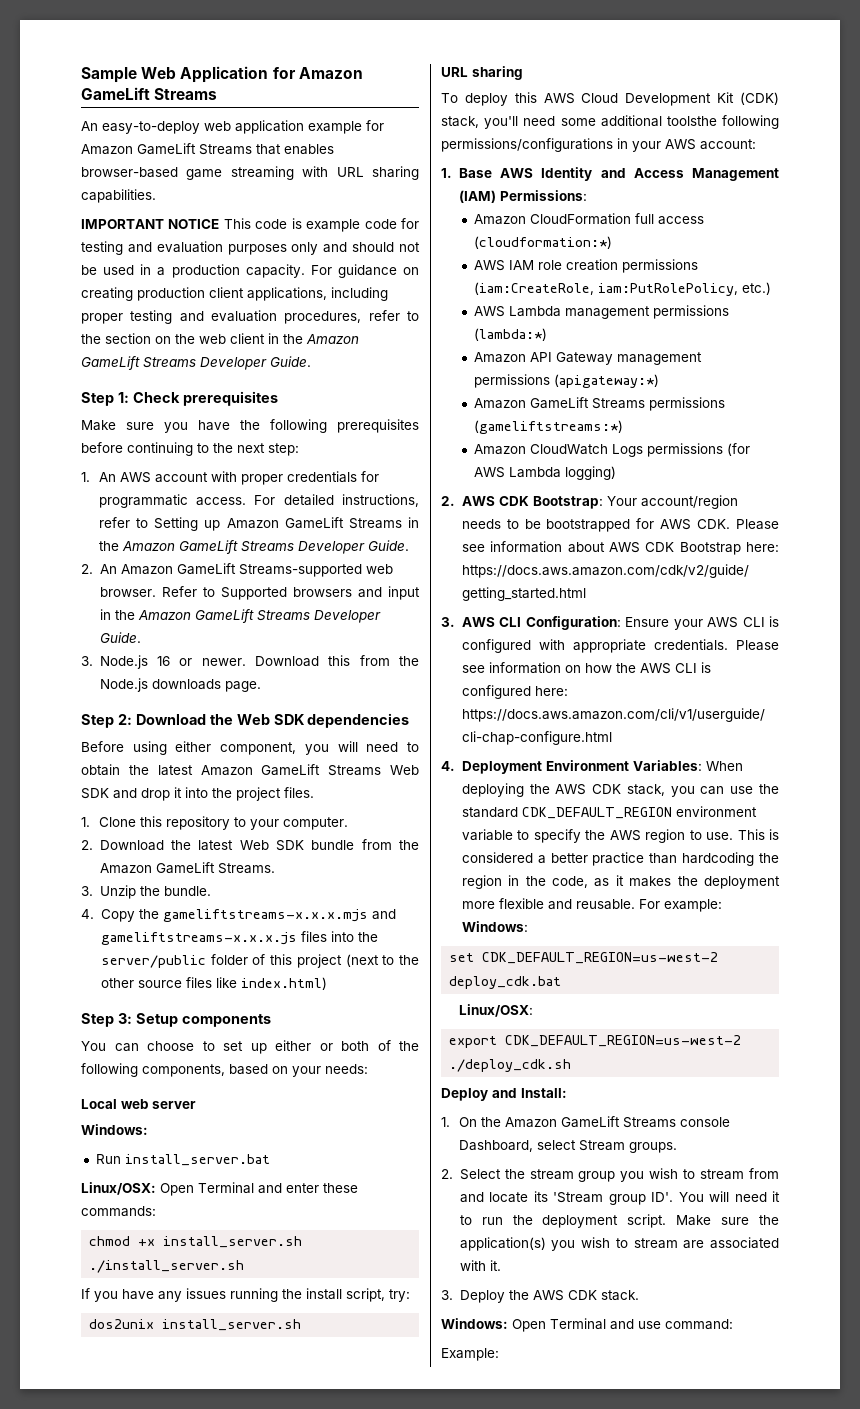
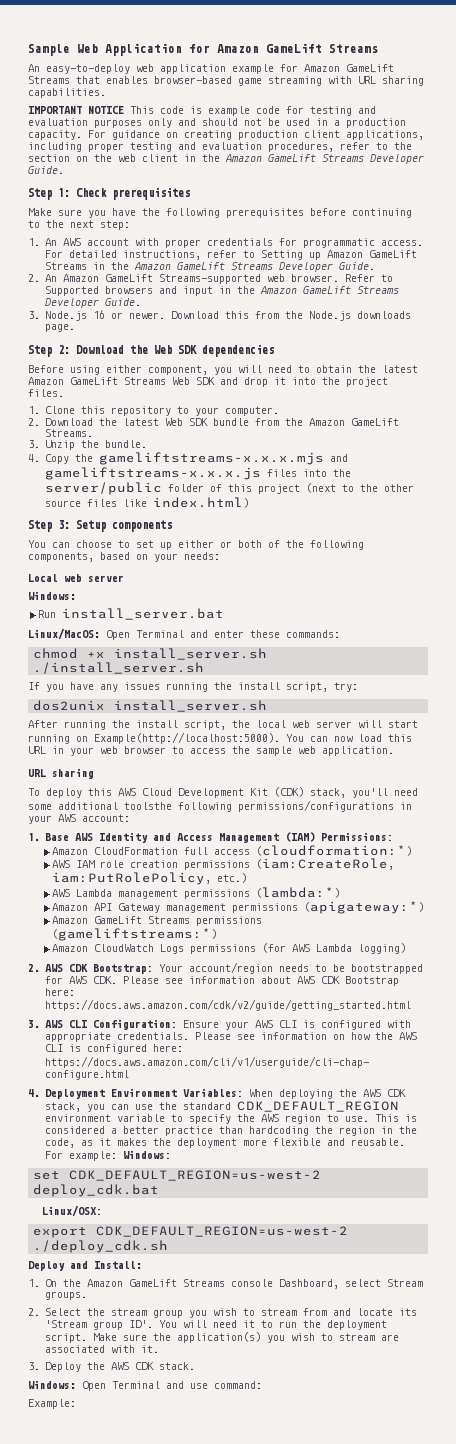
[81,1182,156,1195] Linux/OSX: -> [28,628,100,640] Linux/MacOS:
(302, 1325) none -> [28,720,418,730] [28,732,412,744] [28,746,394,756] // After running the install script, the local web server will start running on Example(http://localhost:5000). You can now load this URL in your web browser to access the sample web application.

